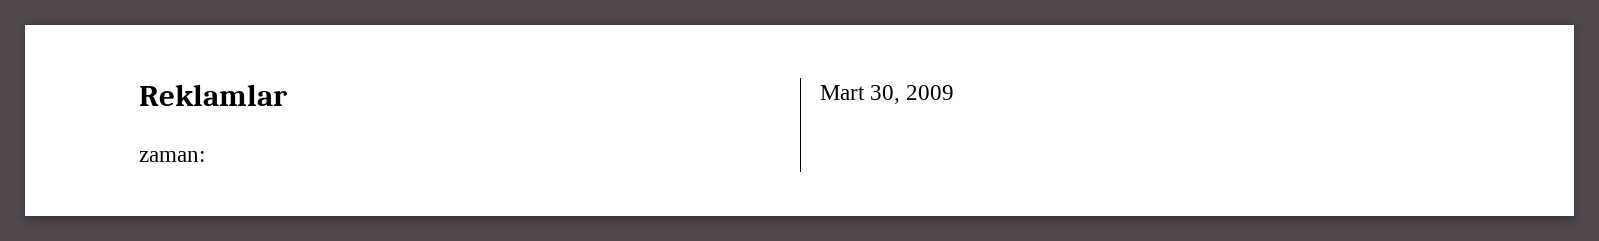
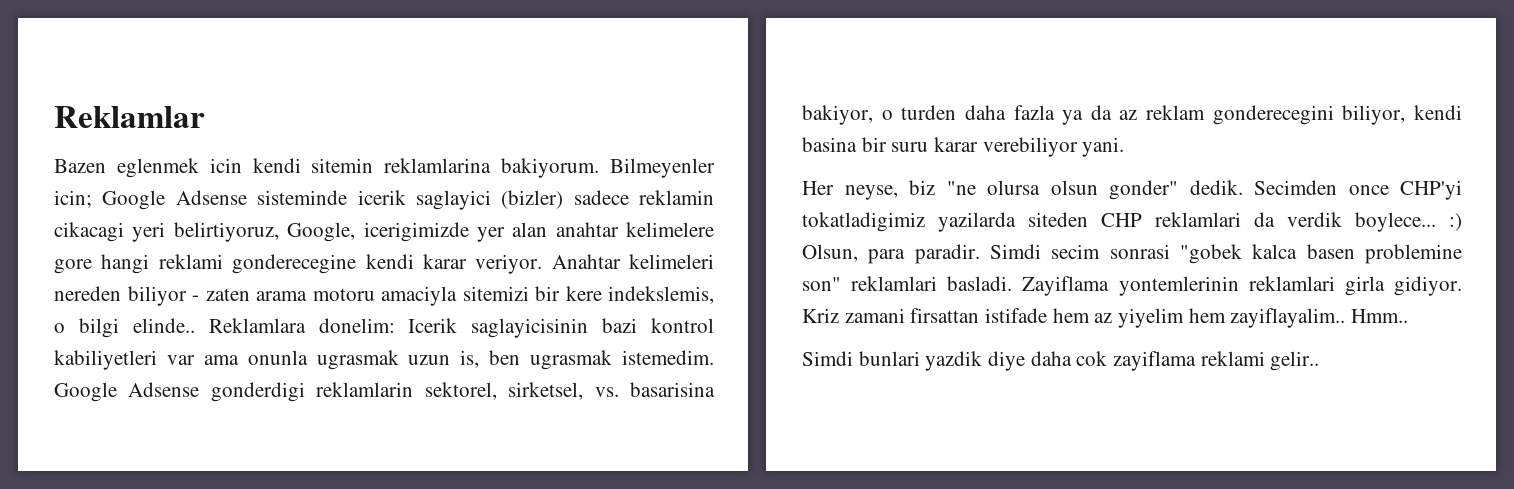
[139,151,205,162] [820,85,955,104] zaman: // Mart 30, 2009 -> [54,158,715,178] [54,190,714,210] [54,222,714,242] [54,254,714,274] [54,286,714,306] [54,318,714,338] [54,350,715,370] [54,382,715,402] [802,105,1462,125] [802,137,1125,157] [802,180,1462,200] [802,212,1462,232] [802,244,1462,264] [802,276,1462,296] [802,308,1409,328] [802,351,1320,371] Bazen eglenmek icin kendi sitemin reklamlarina bakiyorum. Bilmeyenler icin; Google Adsense sisteminde icerik saglayici (bizler) sadece reklamin cikacagi yeri belirtiyoruz, Google, icerigimizde yer alan anahtar kelimelere gore hangi reklami gonderecegine kendi karar veriyor. Anahtar kelimeleri nereden biliyor - zaten arama motoru amaciyla sitemizi bir kere indekslemis, o bilgi elinde.. Reklamlara donelim: Icerik saglayicisinin bazi kontrol kabiliyetleri var ama onunla ugrasmak uzun is, ben ugrasmak istemedim. Google Adsense gonderdigi reklamlarin sektorel, sirketsel, vs. basarisina bakiyor, o turden daha fazla ya da az reklam gonderecegini biliyor, kendi basina bir suru karar verebiliyor yani. // Her neyse, biz "ne olursa olsun gonder" dedik. Secimden once CHP'yi tokatladigimiz yazilarda siteden CHP reklamlari da verdik boylece... :) Olsun, para paradir. Simdi secim sonrasi "gobek kalca basen problemine son" reklamlari basladi. Zayiflama yontemlerinin reklamlari girla gidiyor. Kriz zamani firsattan istifade hem az yiyelim hem zayiflayalim.. Hmm.. // Simdi bunlari yazdik diye daha cok zayiflama reklami gelir..

